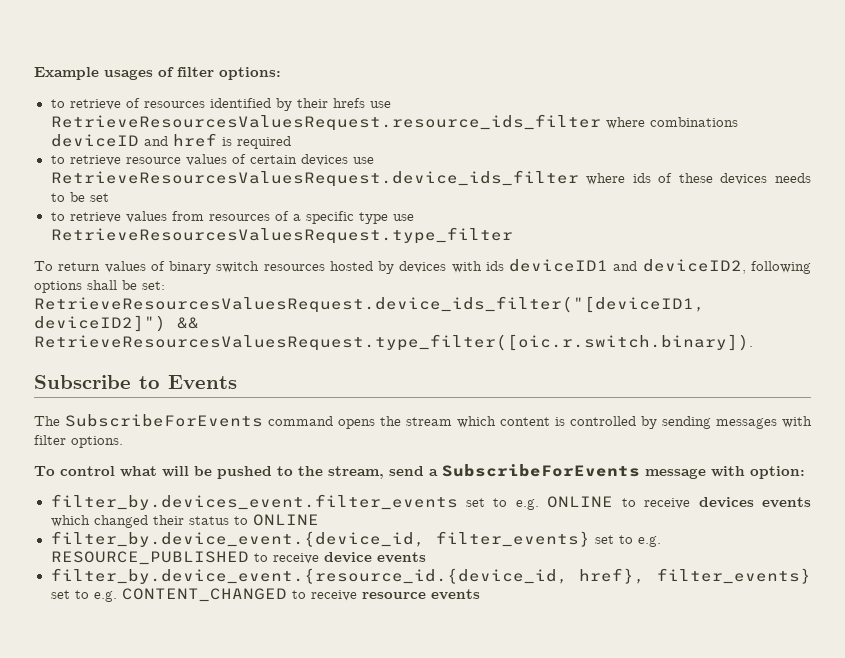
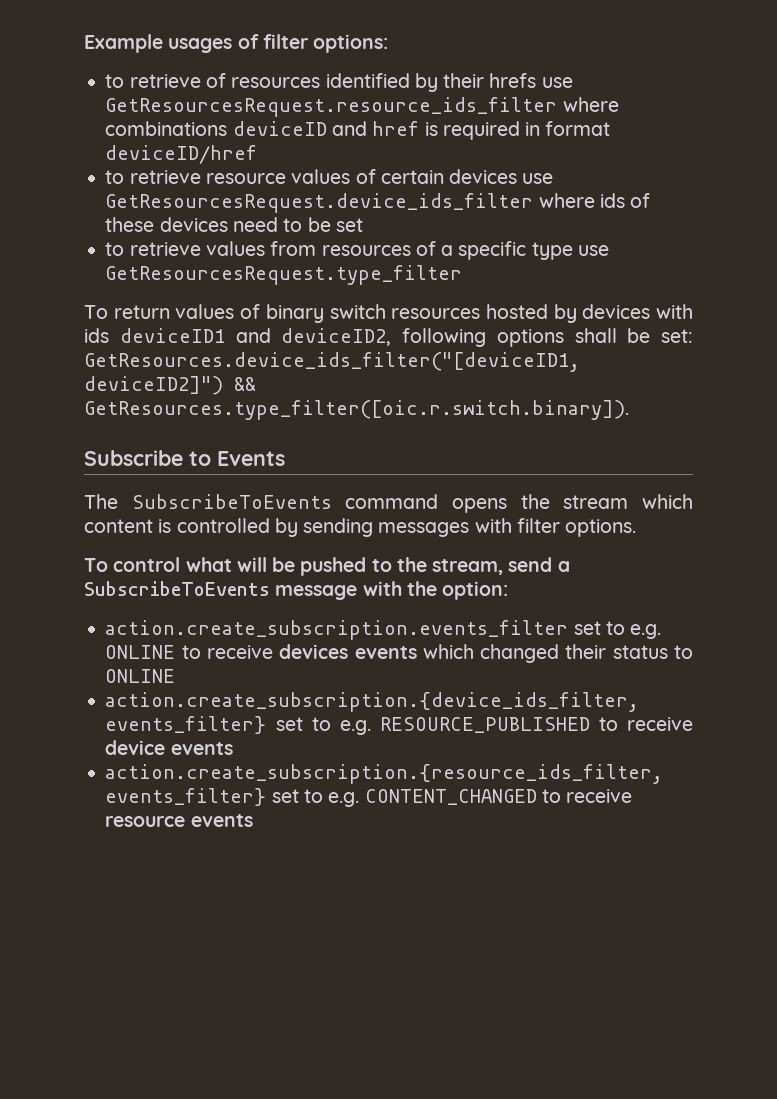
[50,114,601,131] RetrieveResourcesValuesRequest.resource_ids_filter -> [105,97,558,117] GetResourcesRequest.resource_ids_filter
(291, 142) none -> [525,121,611,136] [105,145,258,164] in format deviceID/href
[50,170,579,187] RetrieveResourcesValuesRequest.device_ids_filter -> [105,193,534,213] GetResourcesRequest.device_ids_filter
[775,173,812,183] needs -> [232,217,278,232] need
[50,227,513,244] RetrieveResourcesValuesRequest.type_filter -> [105,265,463,285] GetResourcesRequest.type_filter
[34,296,705,313] RetrieveResourcesValuesRequest.device_ids_filter("[deviceID1, -> [84,352,580,372] GetResources.device_ids_filter("[deviceID1,
[34,334,753,351] RetrieveResourcesValuesRequest.type_filter([oic.r.switch.binary]). -> [84,400,629,420] GetResources.type_filter([oic.r.switch.binary]).
[65,414,263,427] SubscribeForEvents -> [131,494,332,509] SubscribeToEvents
[442,464,640,477] SubscribeForEvents -> [84,581,270,596] SubscribeToEvents
(745, 471) none -> [406,581,437,596] the
[50,494,458,510] filter_by.devices_event.filter_events -> [105,620,569,640] action.create_subscription.events_filter
[50,531,590,547] filter_by.device_event.{device_id, filter_events} -> [105,692,640,712] [105,716,267,734] action.create_subscription.{device_ids_filter, events_filter}
[50,568,811,584] filter_by.device_event.{resource_id.{device_id, href}, filter_events} -> [105,764,664,784] [105,788,267,806] action.create_subscription.{resource_ids_filter, events_filter}

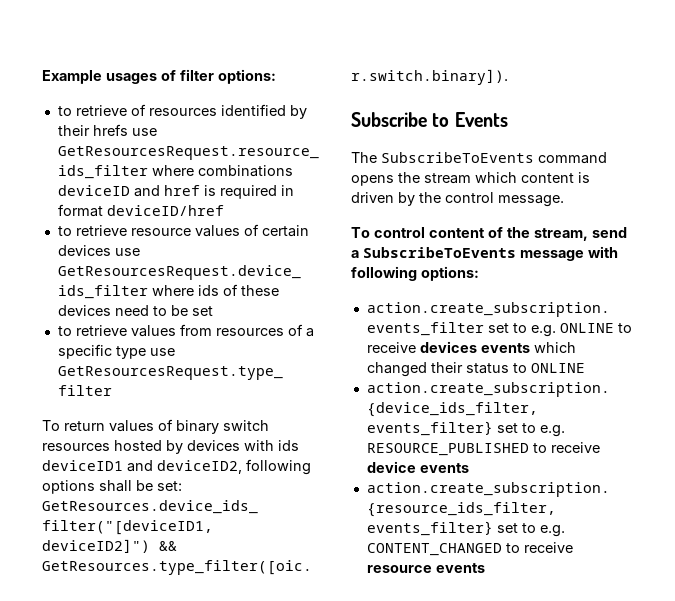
[176,518,637,537] [84,557,392,576] controlled by sending messages with filter options. // To control what will be pushed to -> [351,192,564,207] [351,227,503,238] driven by the control message. // To control content of
[406,581,509,600] the option: -> [351,266,479,281] following options:

